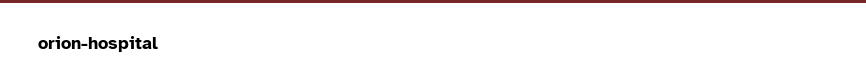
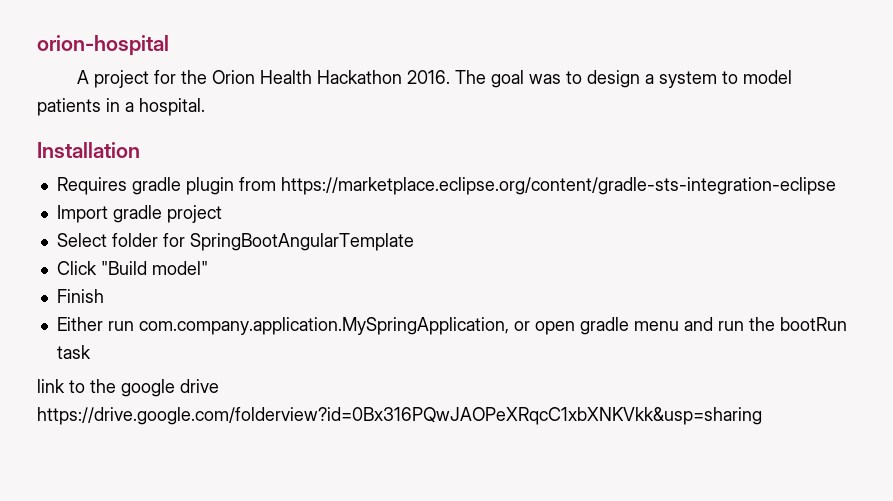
(158, 44) none -> [77,70,793,88] [37,98,205,116] [37,142,140,158] [56,177,836,195] [56,205,222,223] [56,233,414,251] [56,261,208,275] [56,289,104,303] [56,317,847,335] [56,345,91,359] [37,379,219,397] [37,407,762,425] // A project for the Orion Health Hackathon 2016. The goal was to design a system to model patients in a hospital. // Installation // Requires gradle plugin from https://marketplace.eclipse.org/content/gradle-sts-integration-eclipse // Import gradle project // Select folder for SpringBootAngularTemplate // Click "Build model" // Finish // Either run com.company.application.MySpringApplication, or open gradle menu and run the bootRun task // link to the google drive https://drive.google.com/folderview?id=0Bx316PQwJAOPeXRqcC1xbXNKVkk&usp=sharing

